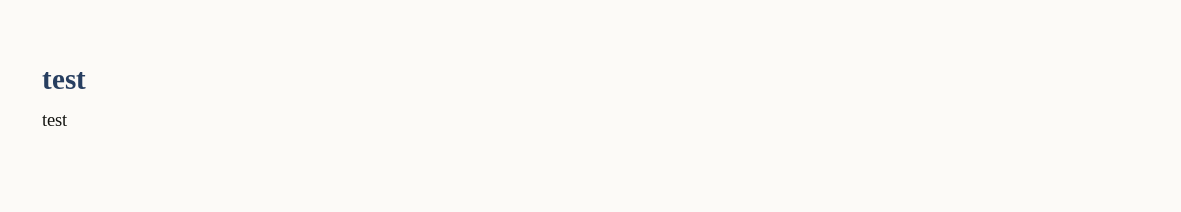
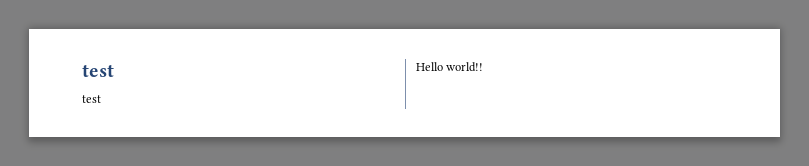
(68, 120) none -> [416,62,484,72] // Hello world!!

